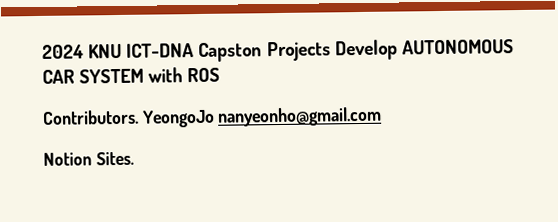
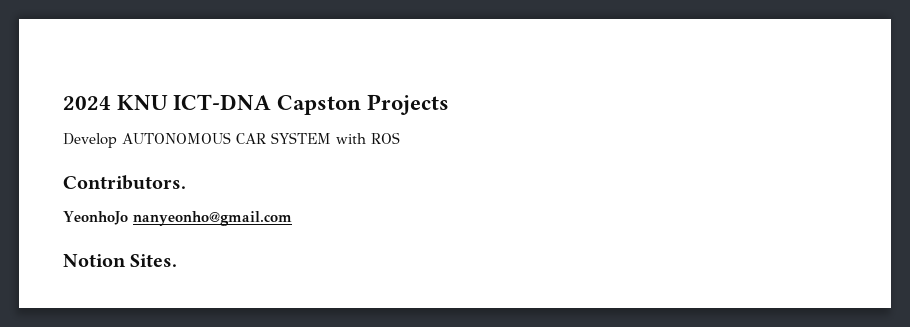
(331, 51) none -> (450, 104) //
[141,109,215,128] YeongoJo -> [63,211,128,225] // YeonhoJo

